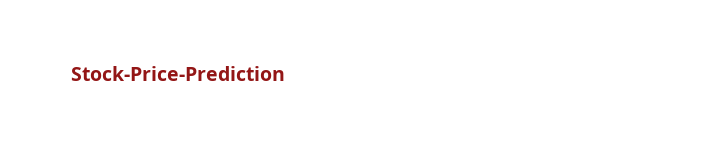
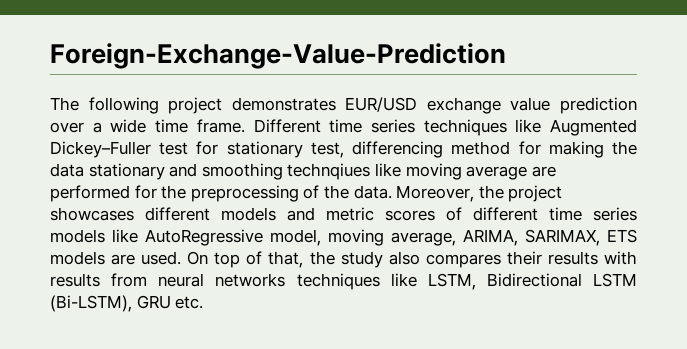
[71,66,285,81] Stock-Price-Prediction -> [50,43,506,69] [50,97,637,114] [50,119,637,136] [50,141,637,158] [50,163,556,180] [50,185,563,202] [50,207,637,221] [50,229,637,246] [50,251,637,268] [50,273,637,290] [50,295,204,312] Foreign-Exchange-Value-Prediction // The following project demonstrates EUR/USD exchange value prediction over a wide time frame. Different time series techniques like Augmented Dickey–Fuller test for stationary test, differencing method for making the data stationary and smoothing technqiues like moving average are performed for the preprocessing of the data. Moreover, the project showcases different models and metric scores of different time series models like AutoRegressive model, moving average, ARIMA, SARIMAX, ETS models are used. On top of that, the study also compares their results with results from neural networks techniques like LSTM, Bidirectional LSTM (Bi-LSTM), GRU etc.

